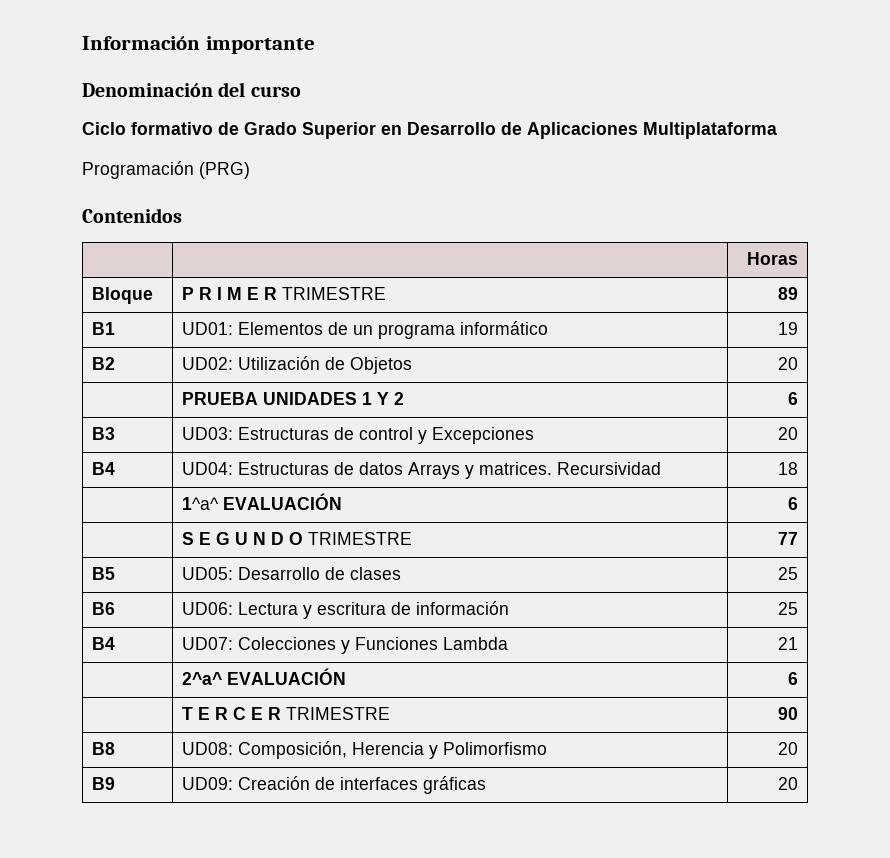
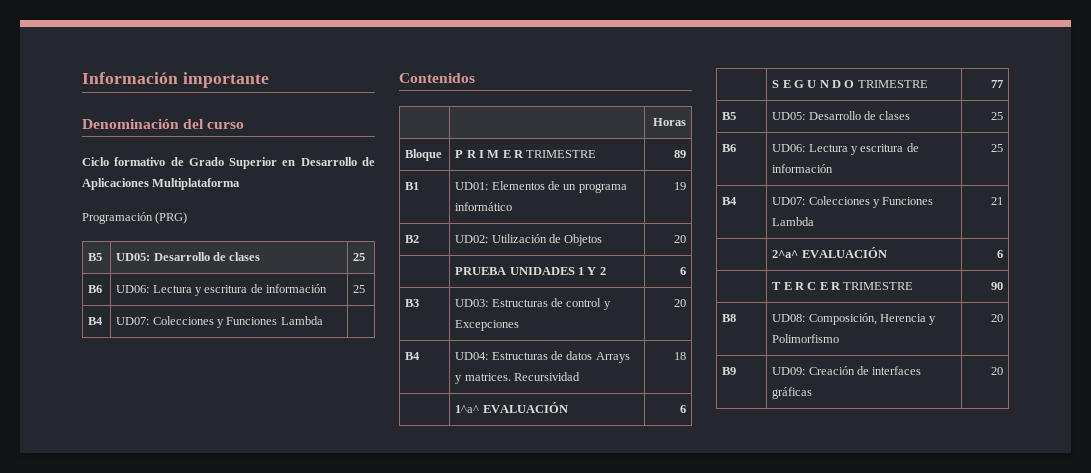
(250, 170) none -> [88,253,103,261] [116,252,261,261] [353,253,366,261] [88,285,103,293] [116,284,328,296] [353,285,366,293] [88,317,104,325] [116,316,323,328] // B5 | UD05: Desarrollo de clases | 25 // B6 | UD06: Lectura y escritura de información | 25 // B4 | UD07: Colecciones y Funciones Lambda |

